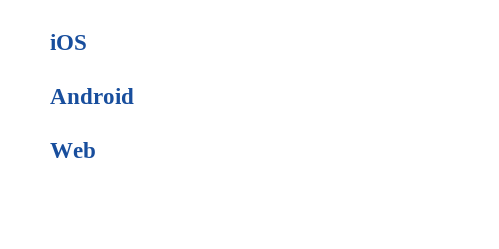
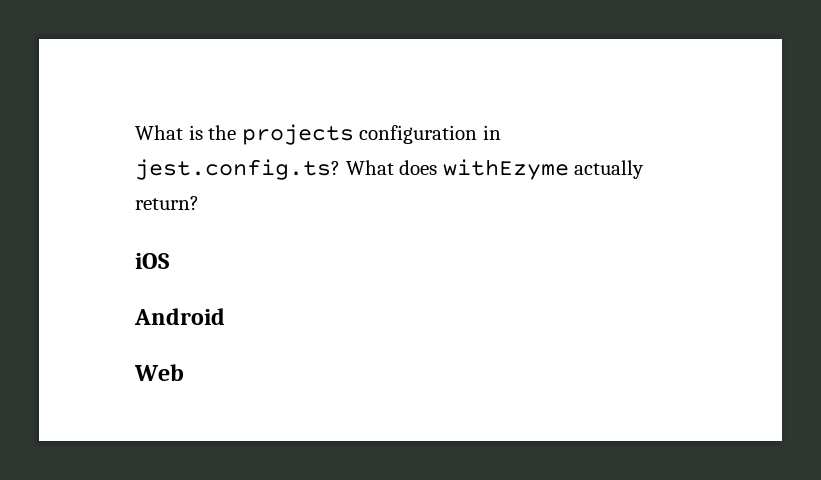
(50, 42) none -> [135,124,501,145] [135,159,645,180] [135,196,199,210] What is the projects configuration in jest.config.ts? What does withEzyme actually return? //

